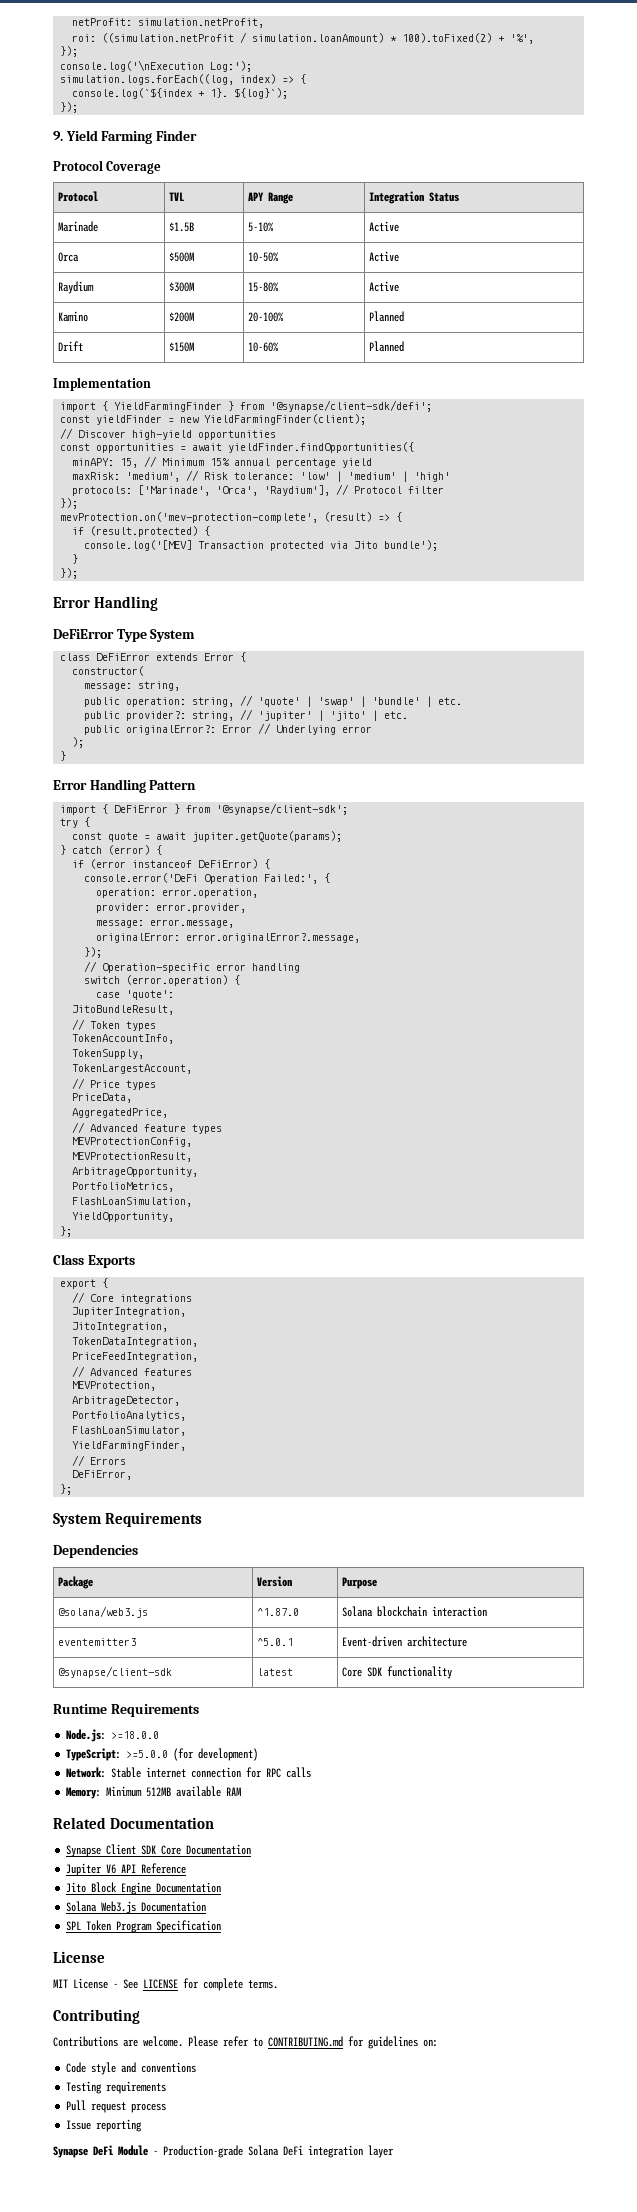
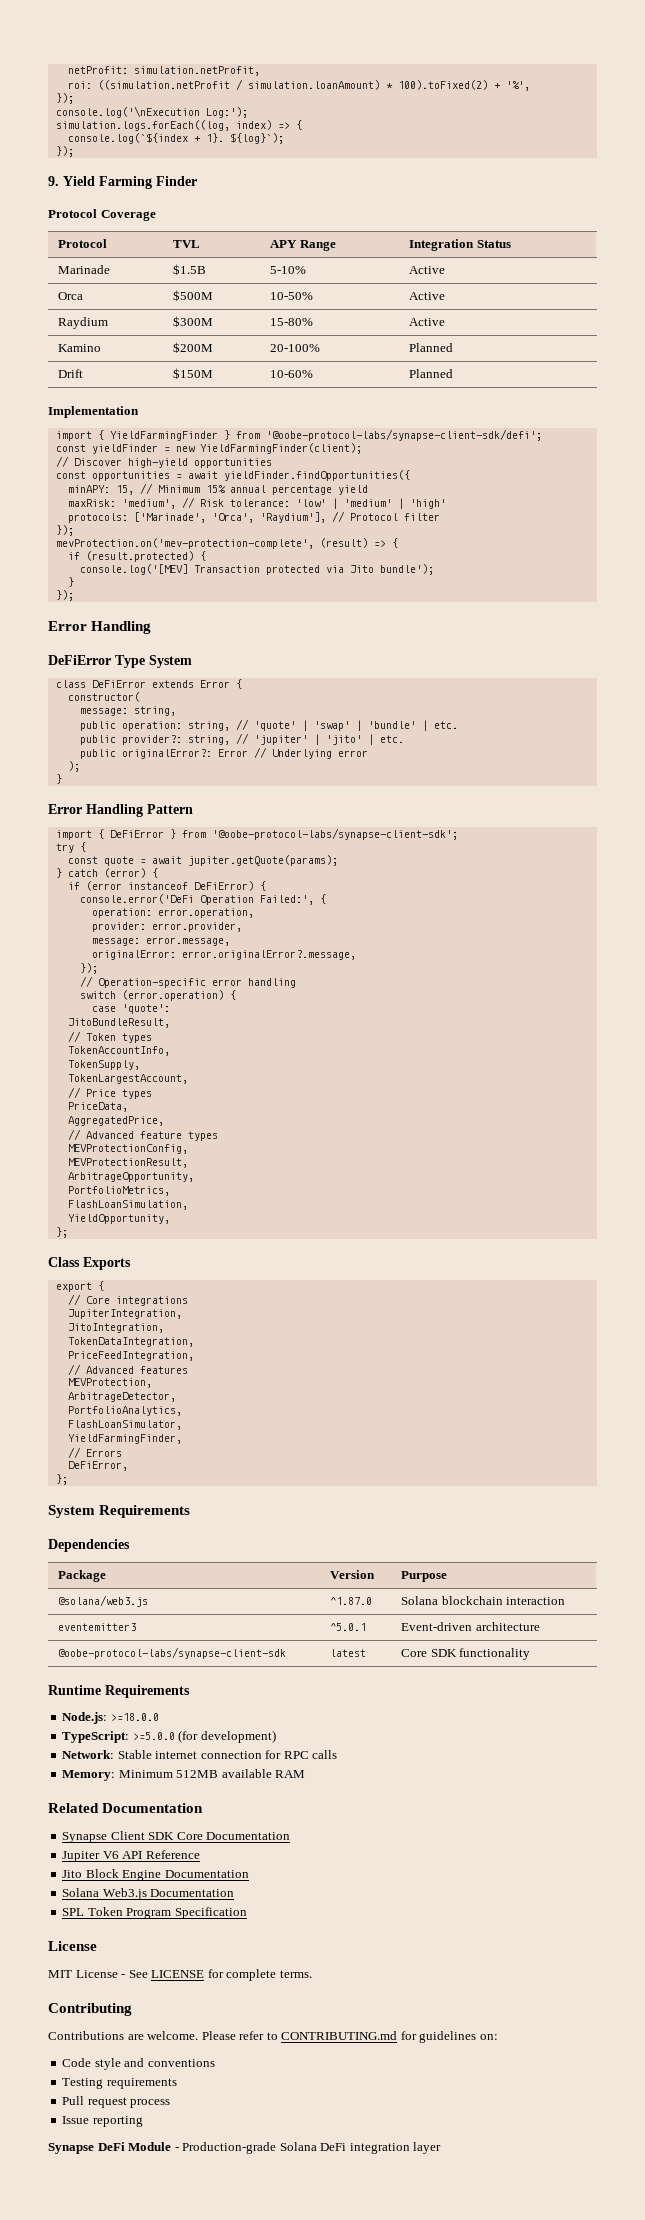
[270,400,433,412] '@synapse/client-sdk/defi'; -> [265,429,542,441] '@oobe-protocol-labs/synapse-client-sdk/defi';
[216,803,349,815] '@synapse/client-sdk'; -> [211,828,458,840] '@oobe-protocol-labs/synapse-client-sdk';
[58,1666,173,1678] @synapse/client-sdk -> [58,1647,287,1659] @oobe-protocol-labs/synapse-client-sdk

